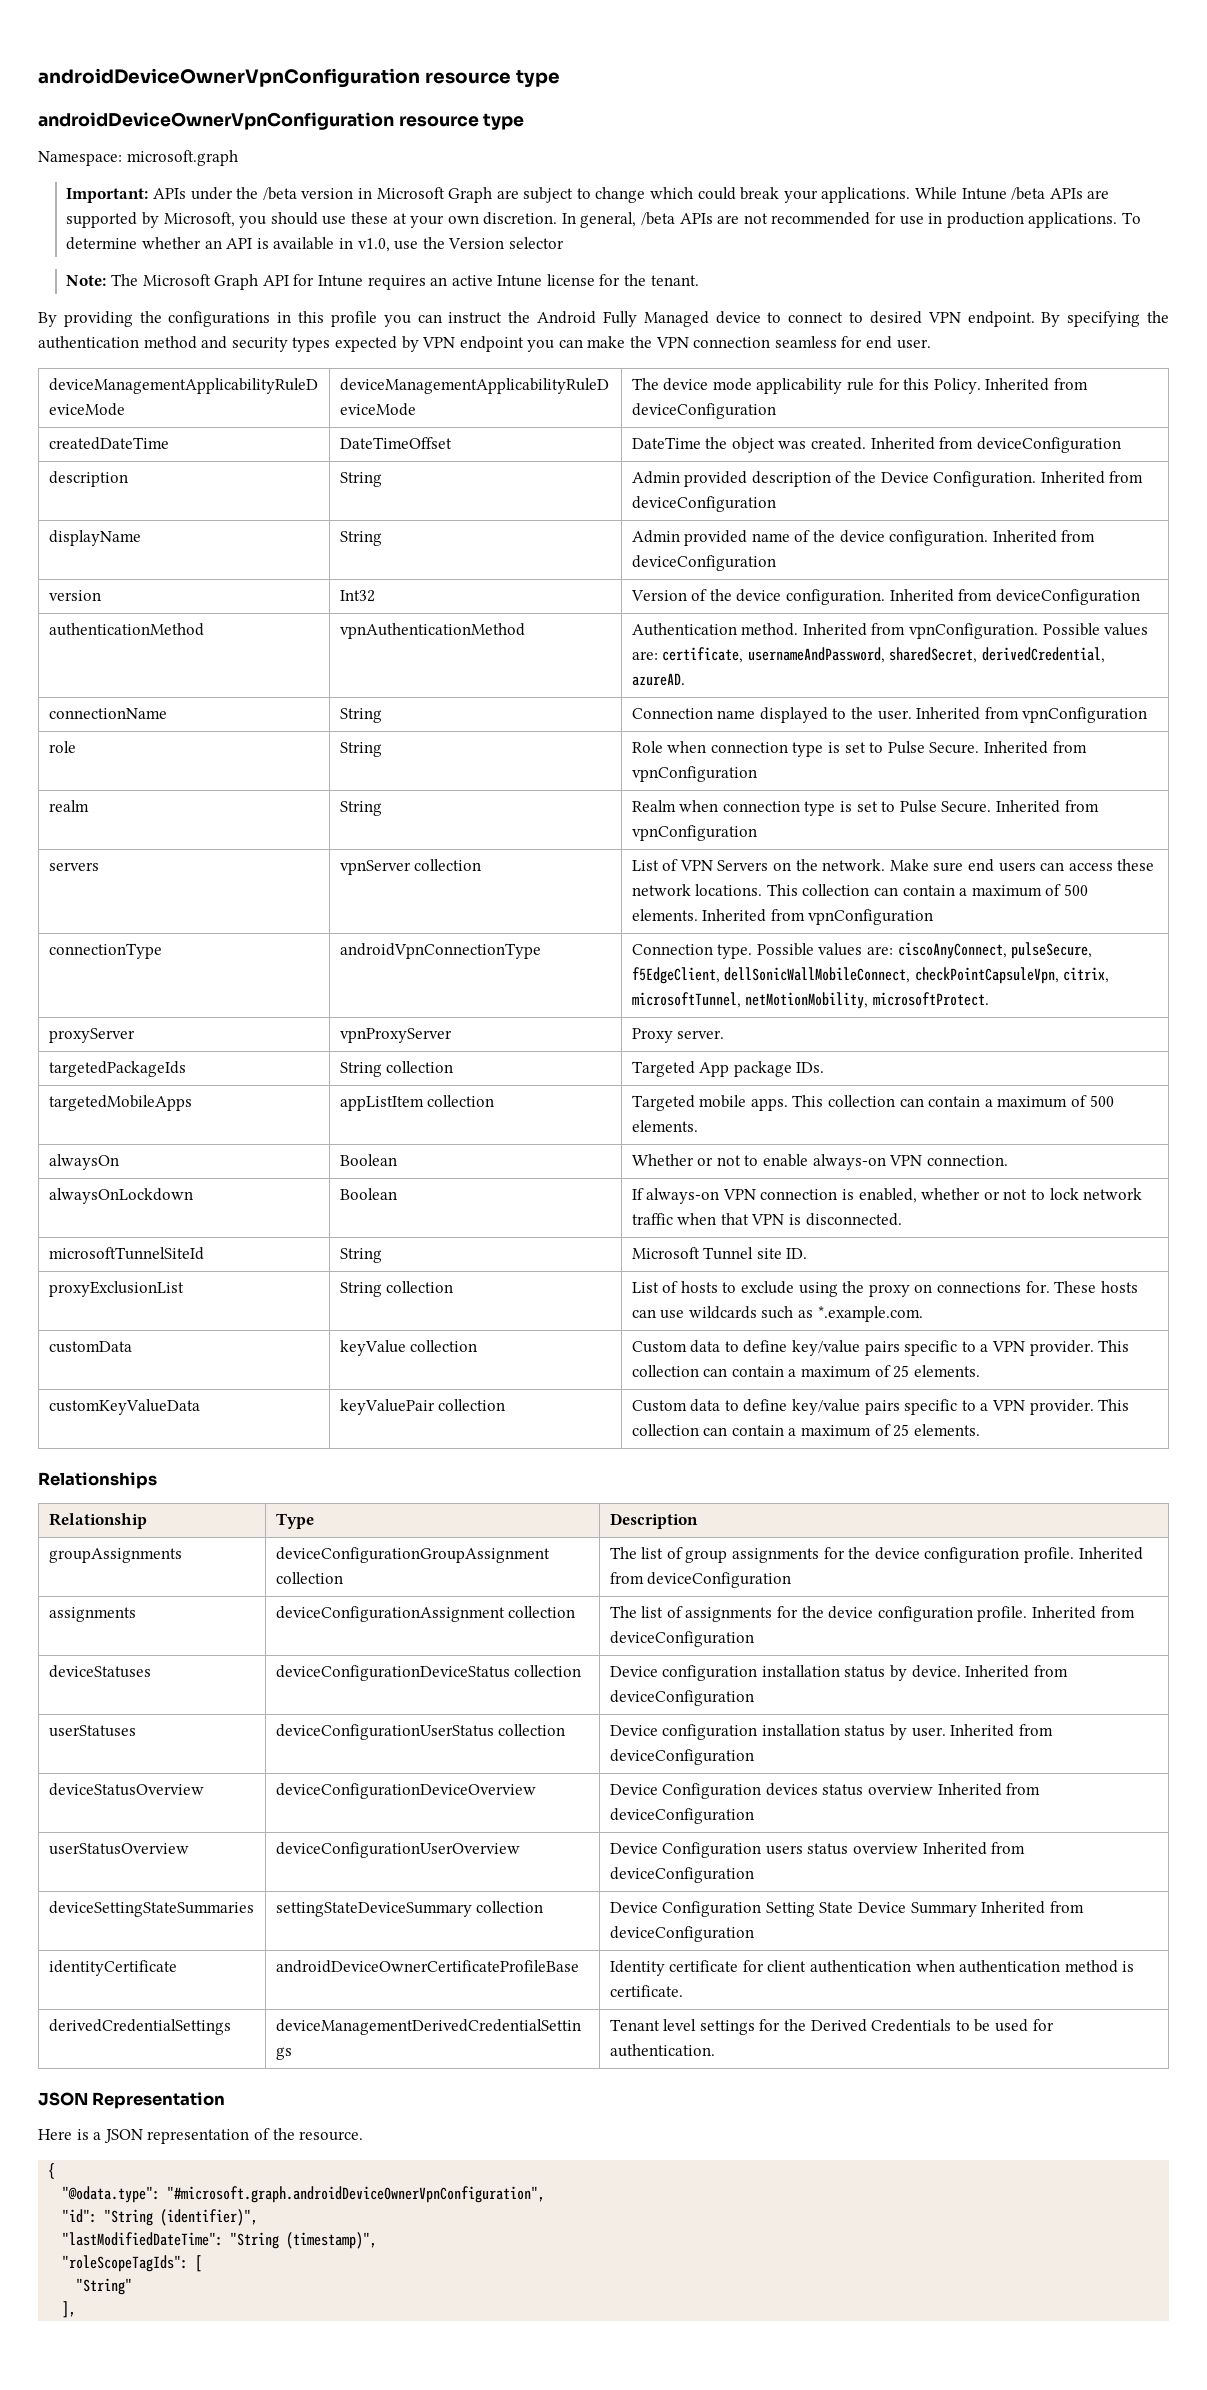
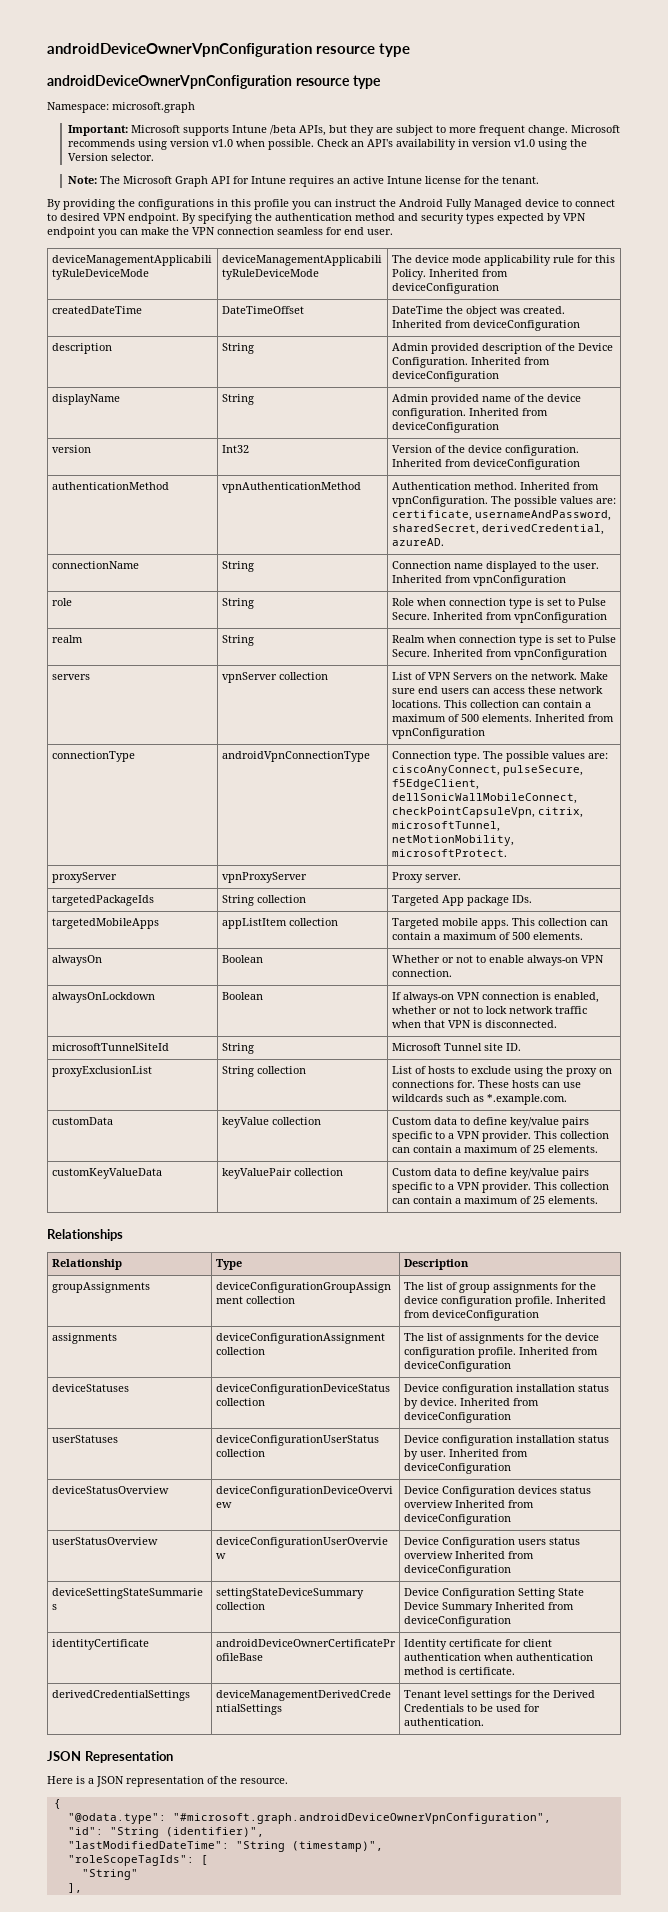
[152,187,1110,203] [66,212,1141,228] [66,237,419,252] APIs under the /beta version in Microsoft Graph are subject to change which could break your applications. While Intune /beta APIs are supported by Microsoft, you should use these at your own discretion. In general, /beta APIs are not recommended for use in production applications. To determine whether an API is available in v1.0, use -> [130,125,620,136] [67,139,567,150] Microsoft supports Intune /beta APIs, but they are subject to more frequent change. Microsoft recommends using version v1.0 when possible. Check an API's availability in version v1.0 using
[508,237,564,249] selector -> [110,153,154,161] selector.
[1042,623,1100,636] Possible -> [490,496,557,507] The possible
[756,943,814,956] Possible -> [482,751,549,762] The possible

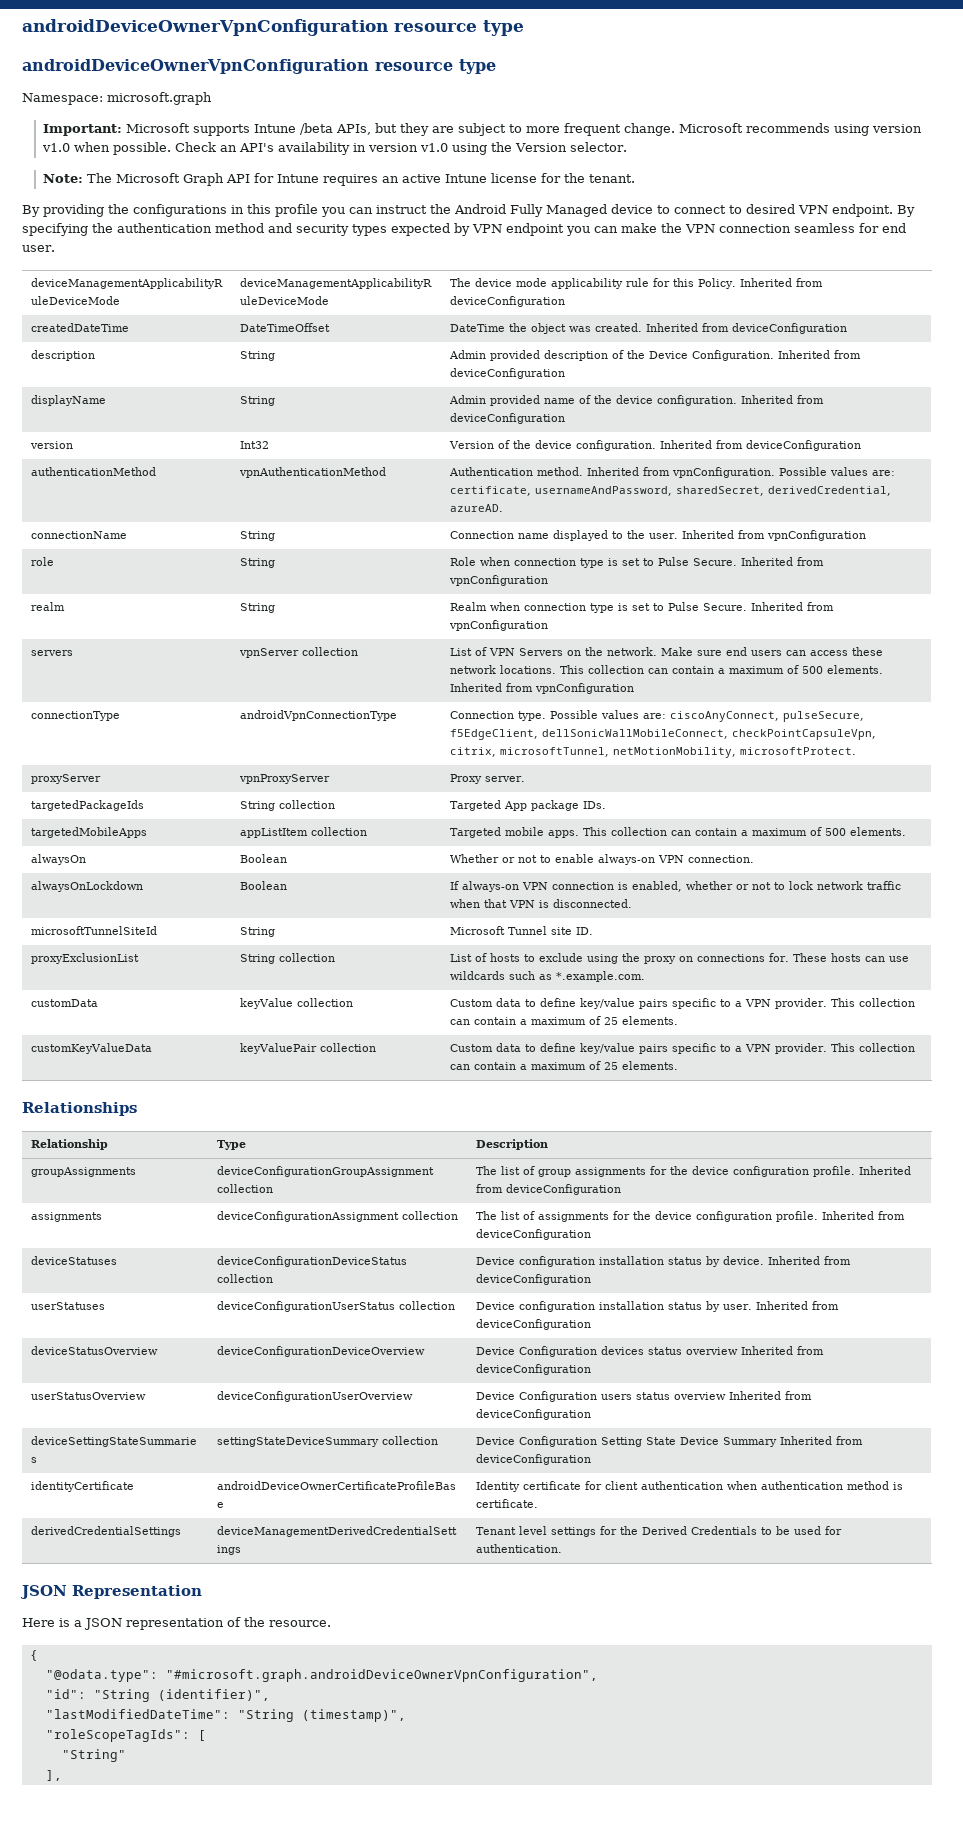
[490,496,557,507] The possible -> [779,467,828,476] Possible
[482,751,549,762] The possible -> [550,710,599,719] Possible

